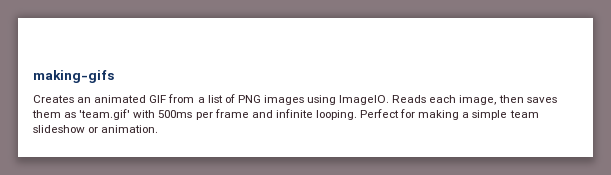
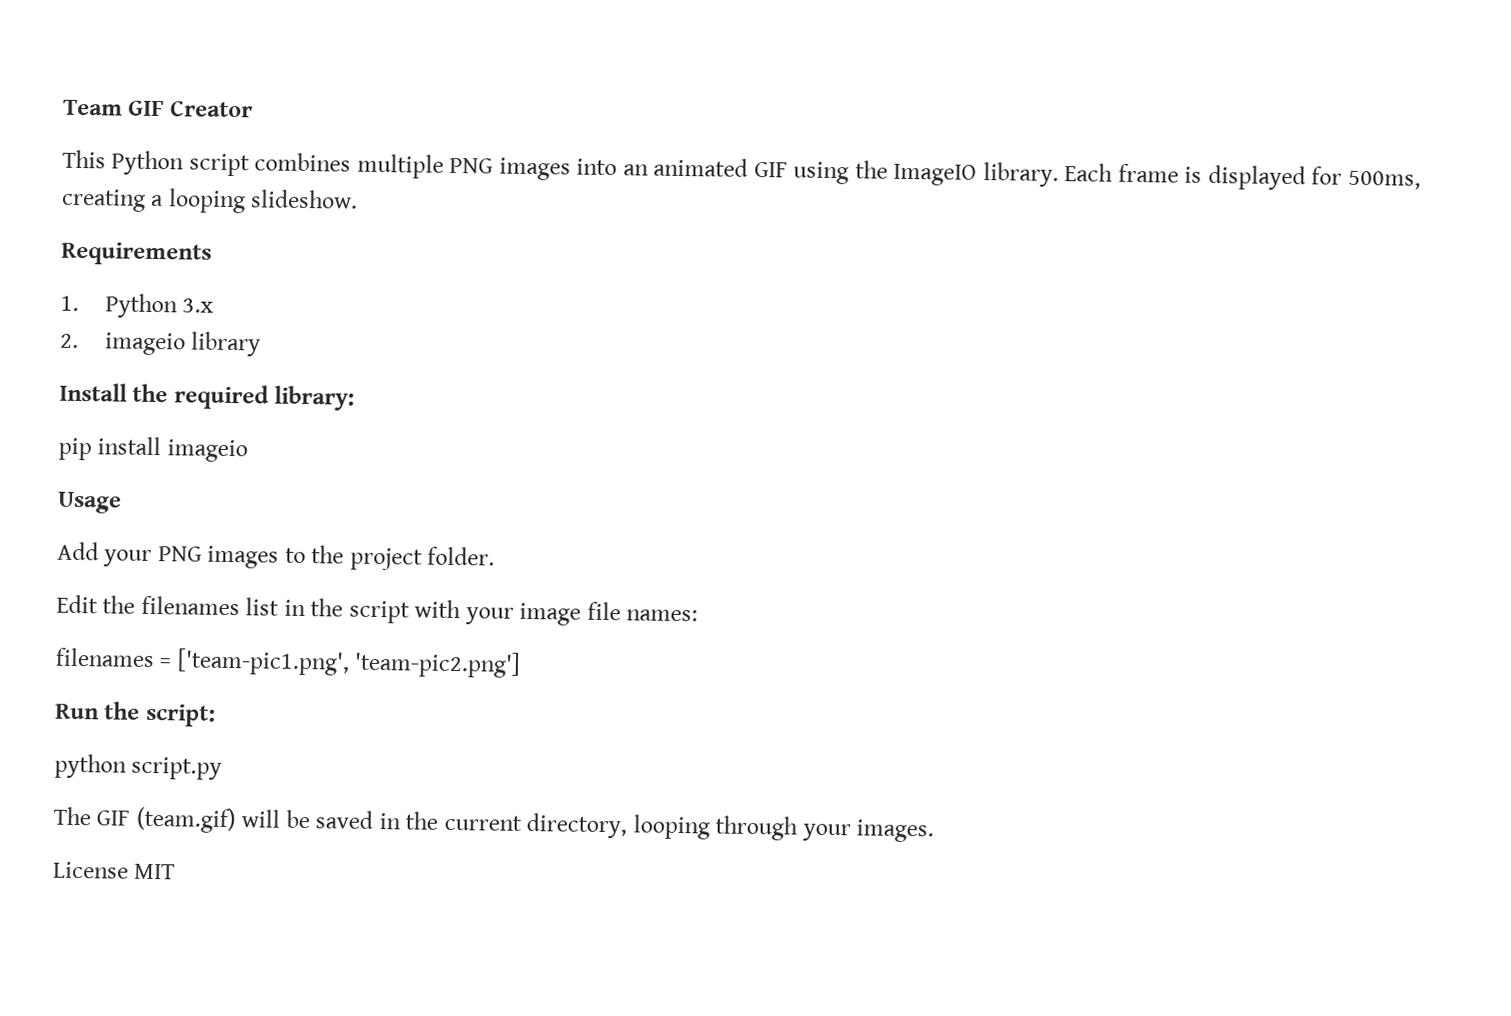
[33,70,114,83] [33,94,557,105] [32,109,539,120] [33,125,159,133] making-gifs // Creates an animated GIF from a list of PNG images using ImageIO. Reads each image, then saves them as 'team.gif' with 500ms per frame and infinite looping. Perfect for making a simple team slideshow or animation. -> [63,99,253,118] [62,149,1421,191] [61,188,359,214] [61,241,212,266] [60,293,215,319] [60,331,262,357] [59,382,356,411] [58,436,248,463] [57,491,122,514] [57,541,496,571] [56,594,699,626] [55,647,522,678] [55,701,216,727] [54,753,223,780] [53,806,935,843] [53,861,176,880] Team GIF Creator // This Python script combines multiple PNG images into an animated GIF using the ImageIO library. Each frame is displayed for 500ms, creating a looping slideshow. // Requirements // 1. Python 3.x // 2. imageio library // Install the required library: // pip install imageio // Usage // Add your PNG images to the project folder. // Edit the filenames list in the script with your image file names: // filenames = ['team-pic1.png', 'team-pic2.png'] // Run the script: // python script.py // The GIF (team.gif) will be saved in the current directory, looping through your images. // License MIT

